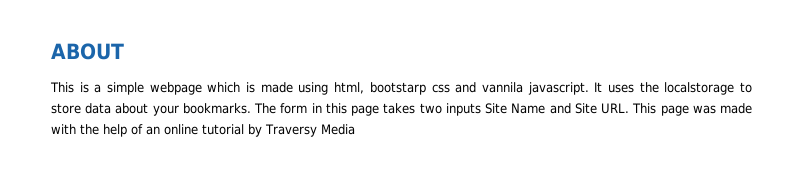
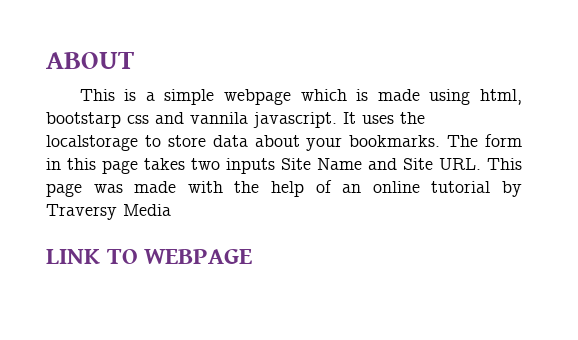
(355, 129) none -> [46,249,253,264] // LINK TO WEBPAGE

